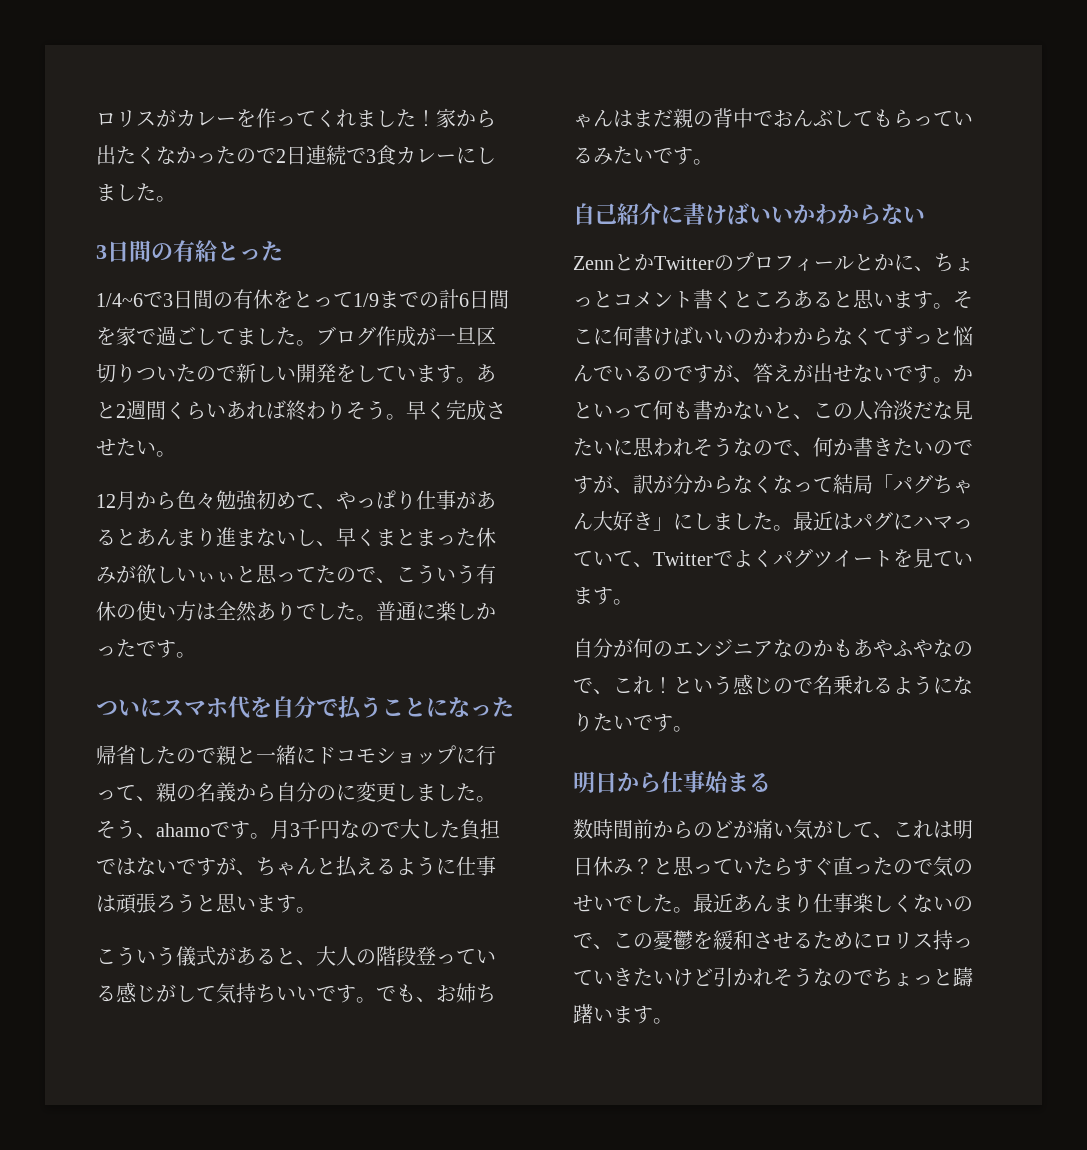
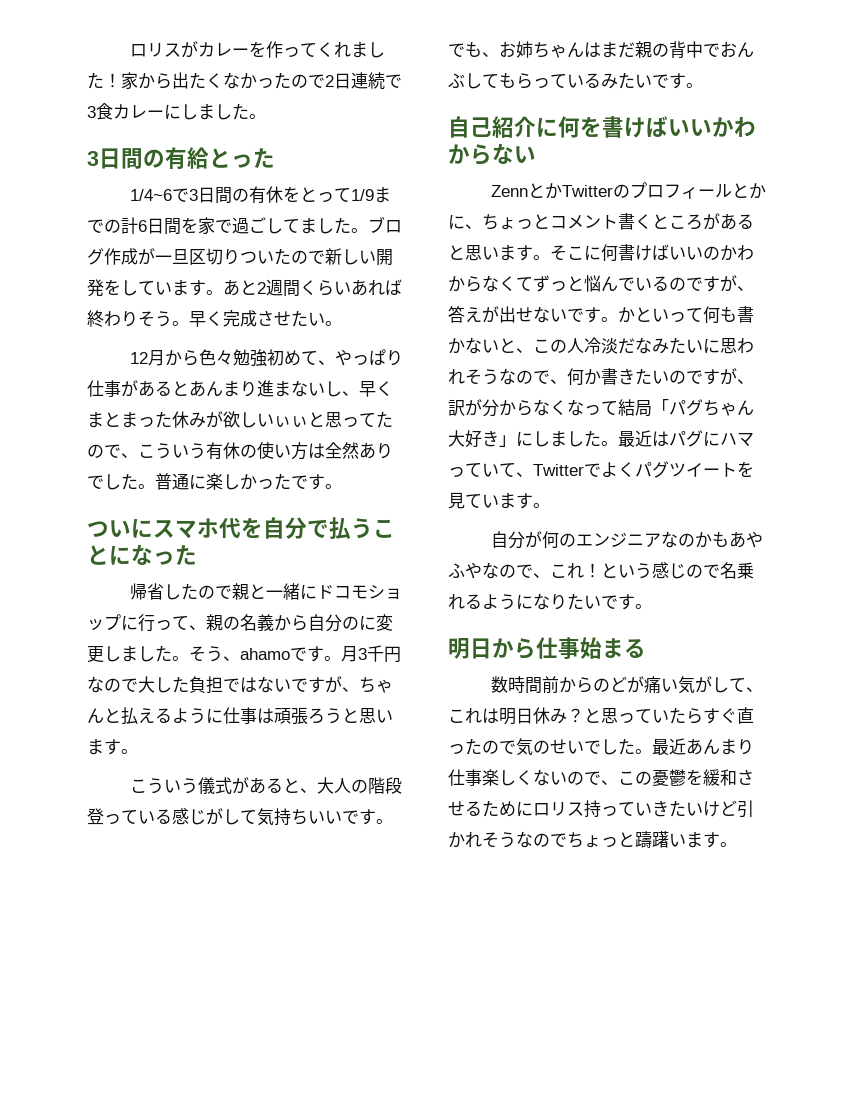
(683, 214) none -> [558,116,602,138] 何を
(793, 299) none -> [703,213,720,230] が
[953,400,973,420] 見 -> [652,338,669,354] み

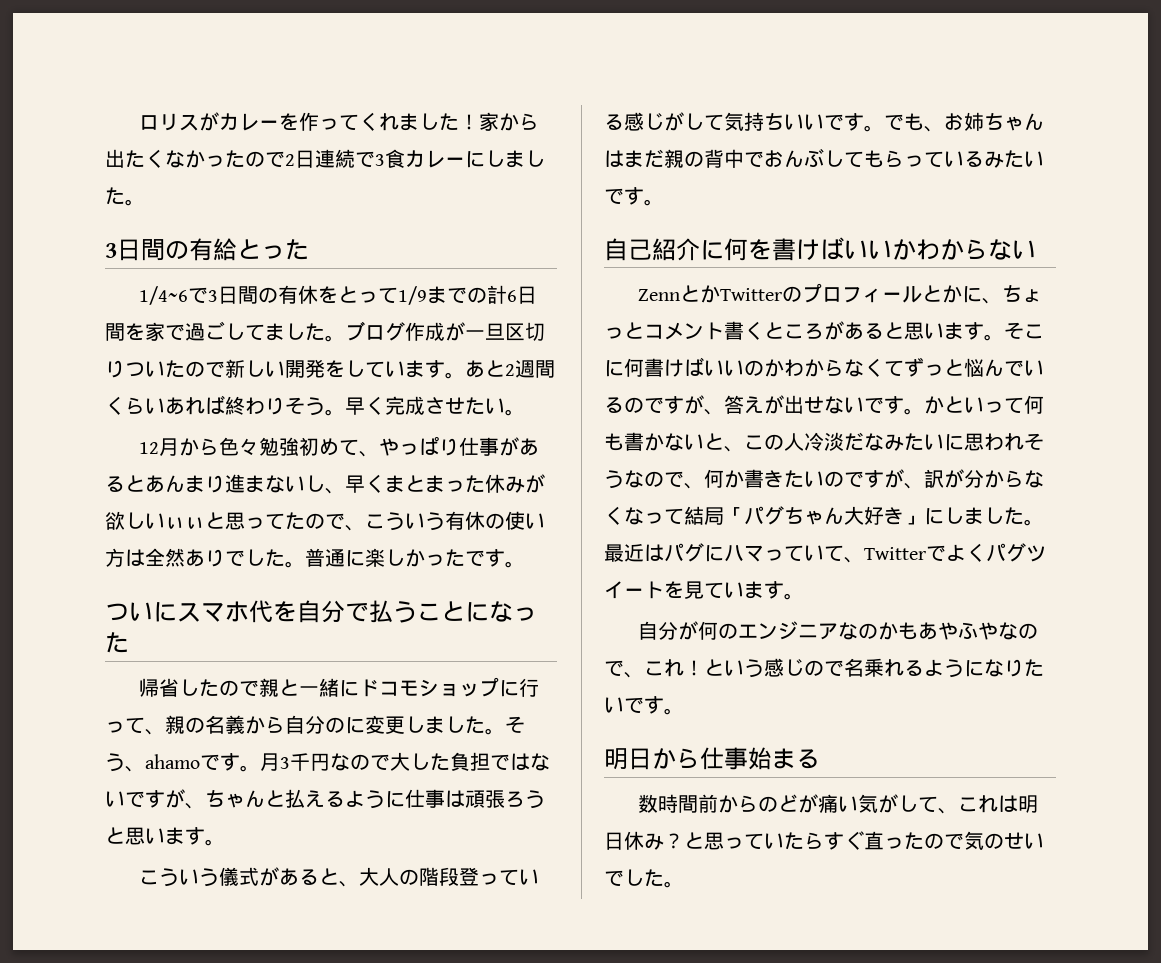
[652,738,754,755] [448,769,754,786] [448,800,754,818] [448,830,737,848] 最近あんまり仕事楽しくないので、この憂鬱を緩和させるためにロリス持っていきたいけど引かれそうなのでちょっと躊躇います。 -> (684, 884) none

